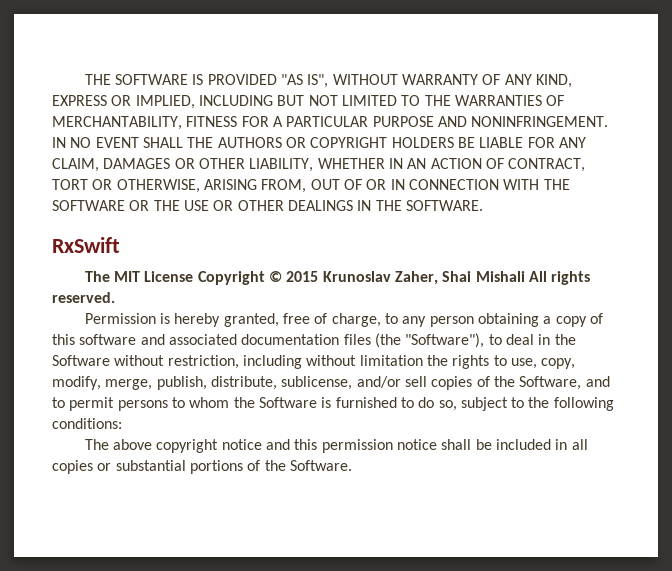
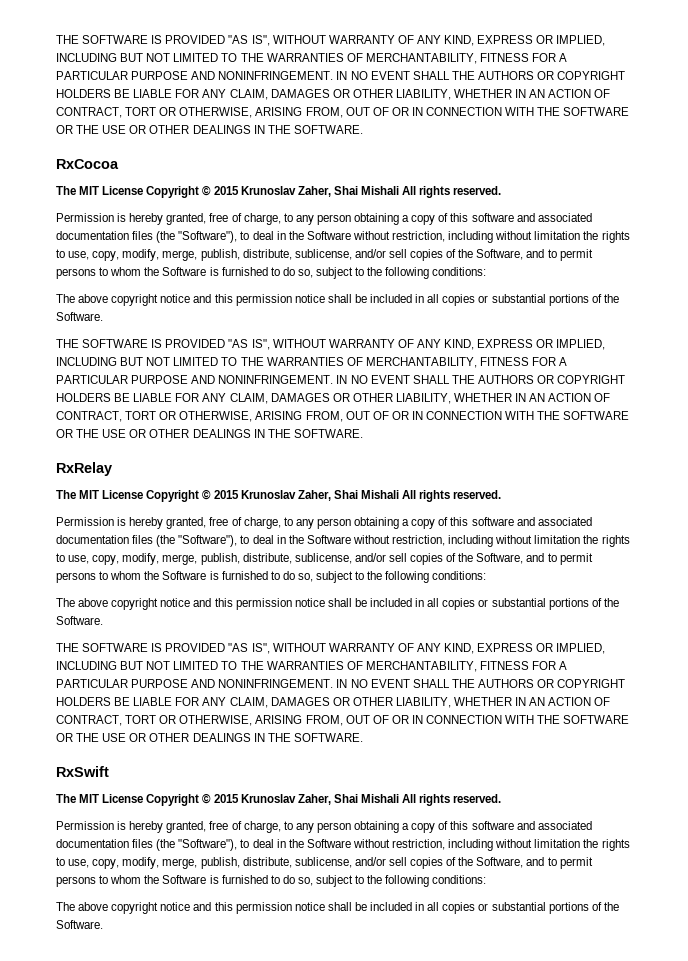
(483, 205) none -> [56,159,119,169] [56,185,502,198] [56,213,592,225] [56,231,630,243] [56,249,593,261] [56,267,487,279] [56,294,619,306] [56,312,103,321] [56,339,606,350] [56,357,568,368] [56,375,626,384] [56,393,611,404] [56,411,630,422] [56,429,363,438] [56,462,112,476] [56,489,502,502] [56,517,592,529] [56,535,630,547] [56,553,593,565] [56,571,487,583] [56,598,619,610] [56,616,103,625] [56,643,606,654] [56,661,568,672] [56,679,626,688] [56,697,611,708] [56,715,630,726] [56,733,363,742] // RxCocoa // The MIT License Copyright © 2015 Krunoslav Zaher, Shai Mishali All rights reserved. // Permission is hereby granted, free of charge, to any person obtaining a copy of this software and associated documentation files (the "Software"), to deal in the Software without restriction, including without limitation the rights to use, copy, modify, merge, publish, distribute, sublicense, and/or sell copies of the Software, and to permit persons to whom the Software is furnished to do so, subject to the following conditions: // The above copyright notice and this permission notice shall be included in all copies or substantial portions of the Software. // THE SOFTWARE IS PROVIDED "AS IS", WITHOUT WARRANTY OF ANY KIND, EXPRESS OR IMPLIED, INCLUDING BUT NOT LIMITED TO THE WARRANTIES OF MERCHANTABILITY, FITNESS FOR A PARTICULAR PURPOSE AND NONINFRINGEMENT. IN NO EVENT SHALL THE AUTHORS OR COPYRIGHT HOLDERS BE LIABLE FOR ANY CLAIM, DAMAGES OR OTHER LIABILITY, WHETHER IN AN ACTION OF CONTRACT, TORT OR OTHERWISE, ARISING FROM, OUT OF OR IN CONNECTION WITH THE SOFTWARE OR THE USE OR OTHER DEALINGS IN THE SOFTWARE. // RxRelay // The MIT License Copyright © 2015 Krunoslav Zaher, Shai Mishali All rights reserved. // Permission is hereby granted, free of charge, to any person obtaining a copy of this software and associated documentation files (the "Software"), to deal in the Software without restriction, including without limitation the rights to use, copy, modify, merge, publish, distribute, sublicense, and/or sell copies of the Software, and to permit persons to whom the Software is furnished to do so, subject to the following conditions: // The above copyright notice and this permission notice shall be included in all copies or substantial portions of the Software. // THE SOFTWARE IS PROVIDED "AS IS", WITHOUT WARRANTY OF ANY KIND, EXPRESS OR IMPLIED, INCLUDING BUT NOT LIMITED TO THE WARRANTIES OF MERCHANTABILITY, FITNESS FOR A PARTICULAR PURPOSE AND NONINFRINGEMENT. IN NO EVENT SHALL THE AUTHORS OR COPYRIGHT HOLDERS BE LIABLE FOR ANY CLAIM, DAMAGES OR OTHER LIABILITY, WHETHER IN AN ACTION OF CONTRACT, TORT OR OTHERWISE, ARISING FROM, OUT OF OR IN CONNECTION WITH THE SOFTWARE OR THE USE OR OTHER DEALINGS IN THE SOFTWARE.

